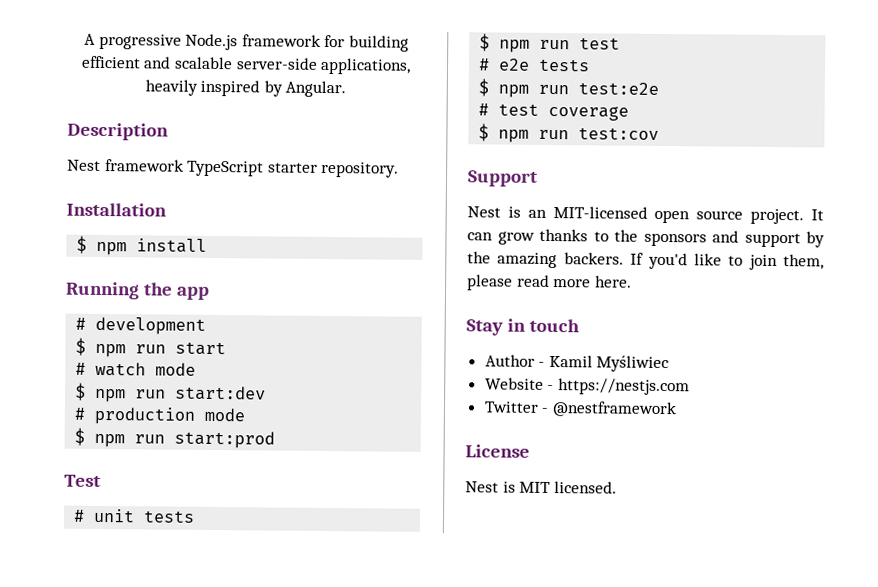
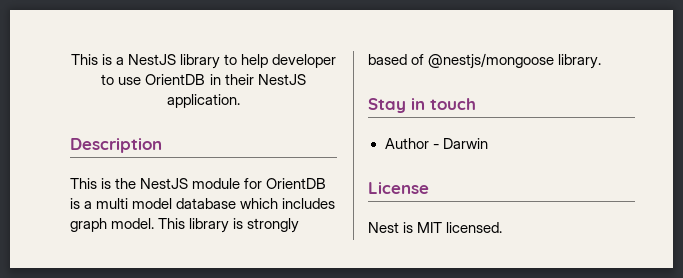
[84,33,409,52] [80,55,412,75] [144,79,347,98] [67,122,169,141] [67,159,400,178] [66,202,167,217] [76,235,208,256] [65,281,210,300] [75,316,207,335] [75,337,227,358] [75,361,197,377] [75,382,267,403] [74,406,246,425] [74,427,276,449] [64,474,101,487] [73,508,196,523] [479,33,621,53] [478,58,591,72] [478,78,660,98] [478,103,630,121] [478,123,660,143] [467,170,538,187] [467,206,824,225] [467,228,825,248] [467,251,824,271] [467,274,632,291] A progressive Node.js framework for building efficient and scalable server-side applications, heavily inspired by Angular. // Description // Nest framework TypeScript starter repository. // Installation // $ npm install // Running the app // # development // $ npm run start // # watch mode // $ npm run start:dev // # production mode // $ npm run start:prod // Test // # unit tests // $ npm run test // # e2e tests // $ npm run test:e2e // # test coverage // $ npm run test:cov // Support // Nest is an MIT-licensed open source project. It can grow thanks to the sponsors and support by the amazing backers. If you'd like to join them, please read more here. -> [70,54,337,69] [101,74,306,85] [167,94,240,108] [70,138,162,153] [70,178,327,189] [70,198,336,209] [70,218,300,233] [368,53,602,69] This is a NestJS library to help developer to use OrientDB in their NestJS application. // Description // This is the NestJS module for OrientDB is a multi model database which includes graph model. This library is strongly based of @nestjs/mongoose library.
[548,354,670,373] [484,377,690,396] [483,401,677,418] Kamil Myśliwiec // Website - https://nestjs.com // Twitter - @nestframework -> [442,138,488,149] Darwin

